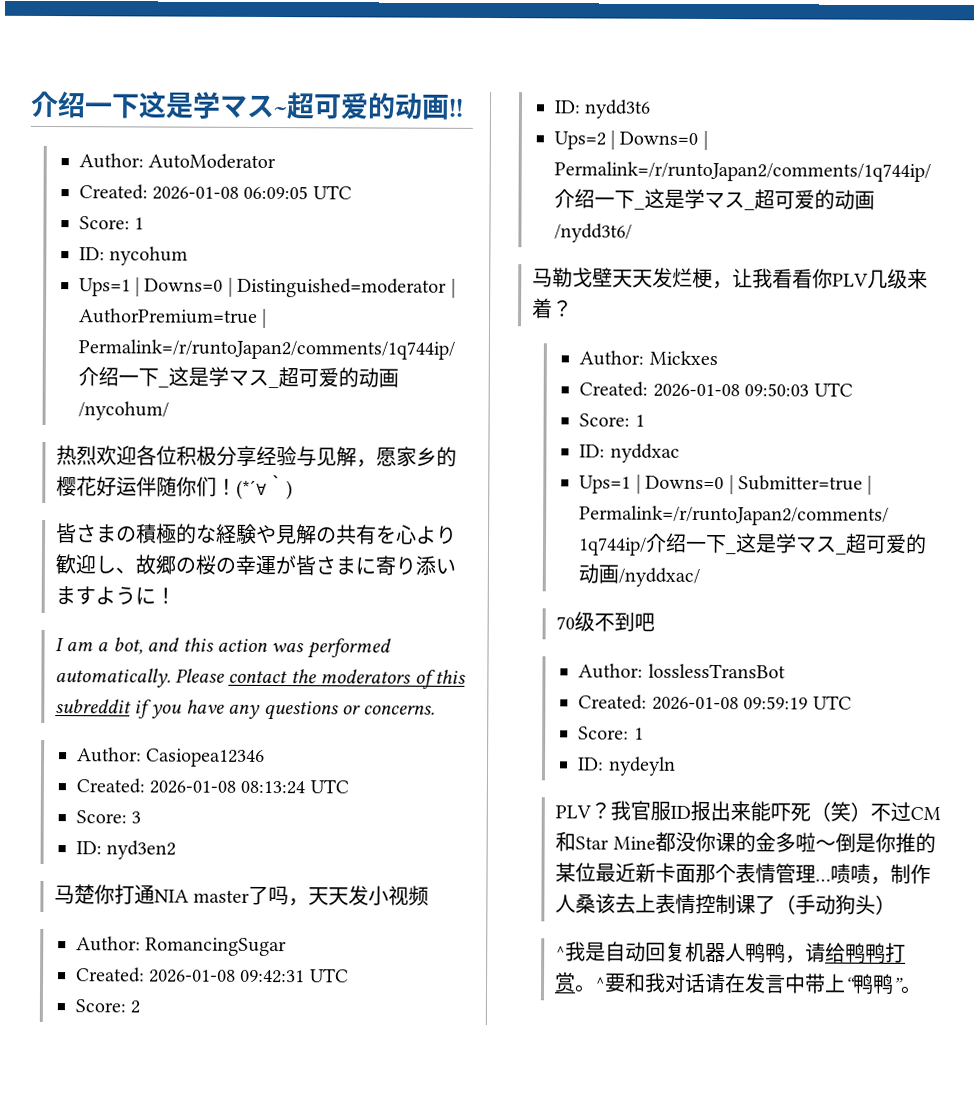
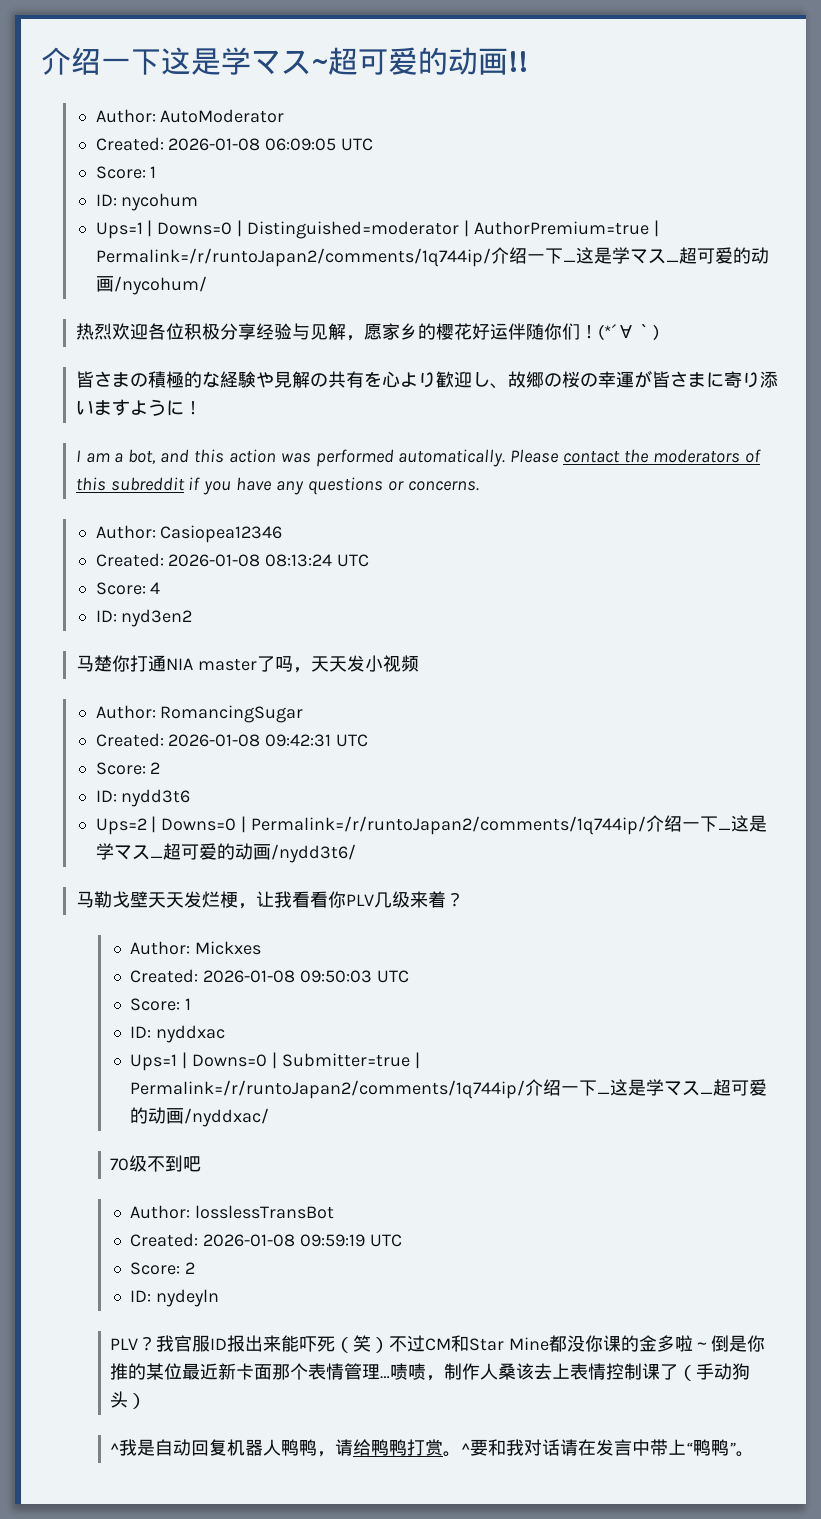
[131,811,142,824] 3 -> [150,582,161,594] 4
[633,727,644,740] 1 -> [185,1262,196,1274] 2

